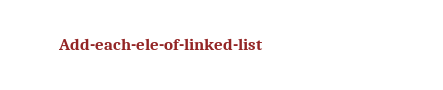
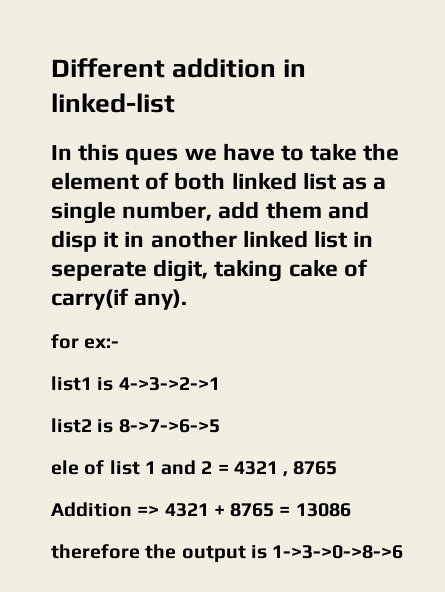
[58,38,263,50] Add-each-ele-of-linked-list -> [51,58,307,78] [51,93,175,113] [51,143,400,165] [51,172,387,190] [51,201,369,224] [51,230,374,252] [51,259,368,282] [51,288,188,310] [51,334,120,349] [51,376,220,391] [51,418,220,433] [51,460,338,477] [51,502,351,517] [51,544,404,563] Different addition in linked-list // In this ques we have to take the element of both linked list as a single number, add them and disp it in another linked list in seperate digit, taking cake of carry(if any). // for ex:- // list1 is 4->3->2->1 // list2 is 8->7->6->5 // ele of list 1 and 2 = 4321 , 8765 // Addition => 4321 + 8765 = 13086 // therefore the output is 1->3->0->8->6

